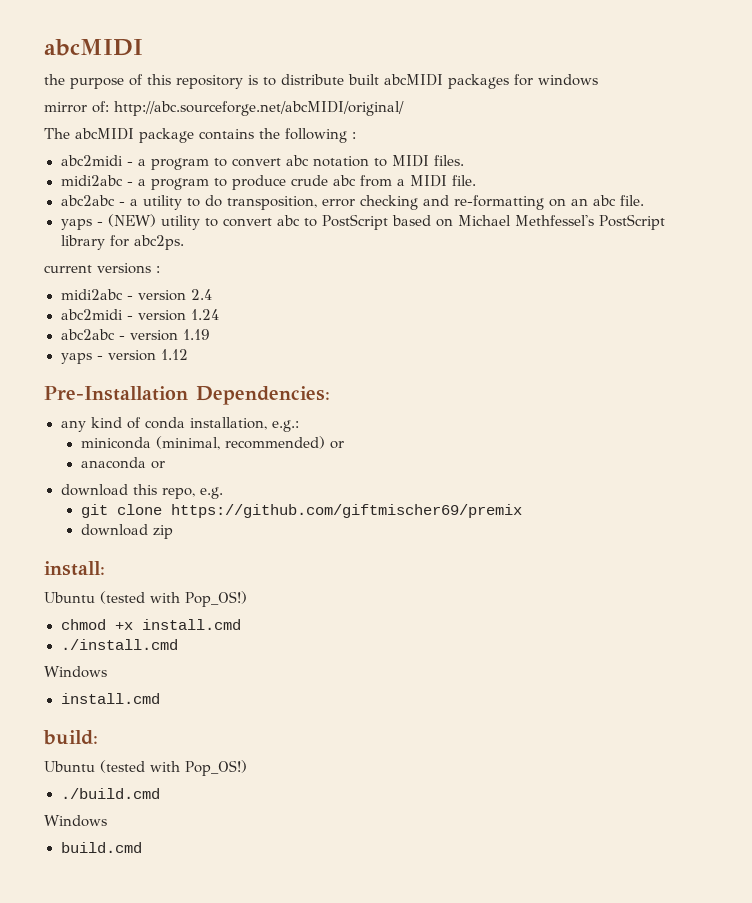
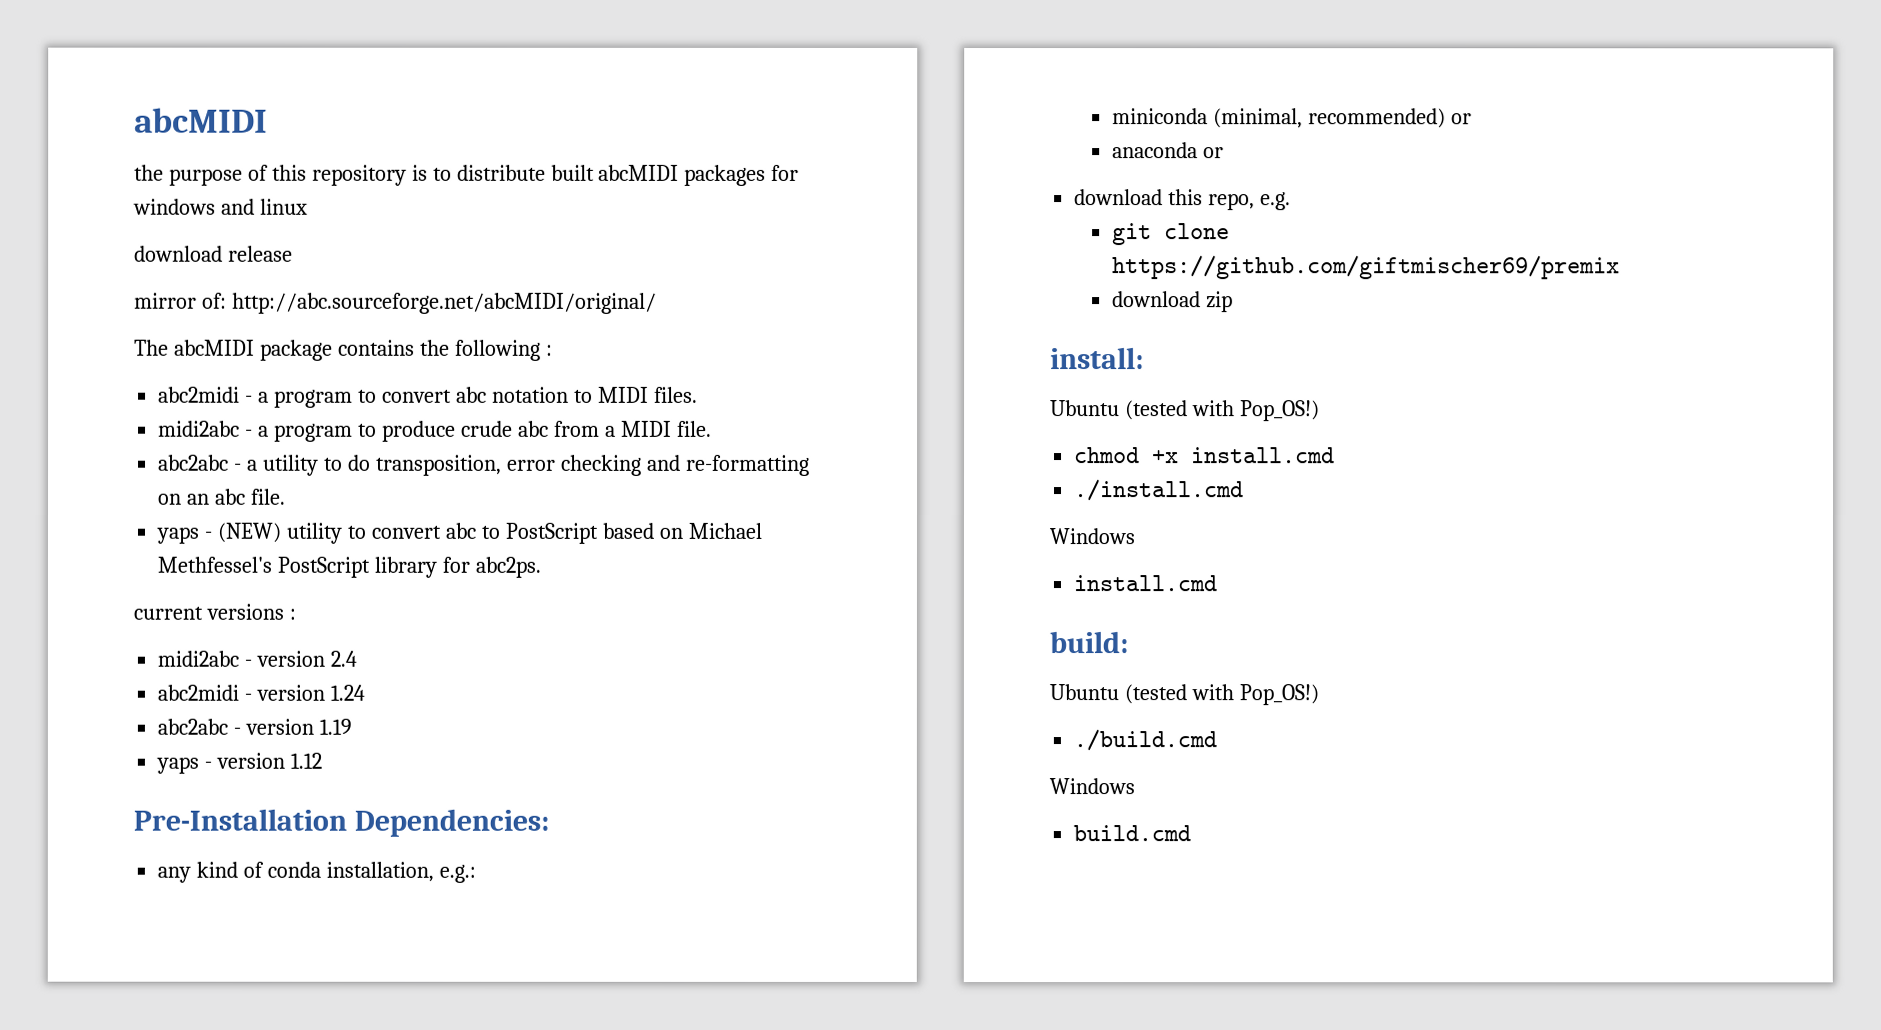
(598, 80) none -> [220,198,308,215] [134,245,293,262] and linux // download release

